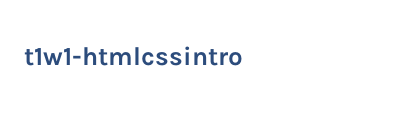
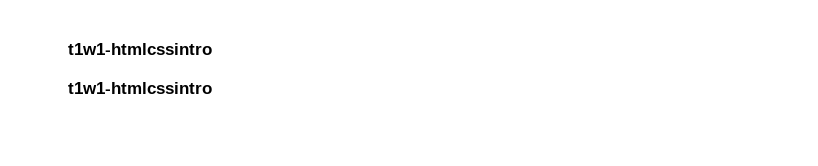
[24,46,243,66] t1w1-htmlcssintro -> [68,43,212,55] [68,82,212,94] t1w1-htmlcssintro // t1w1-htmlcssintro

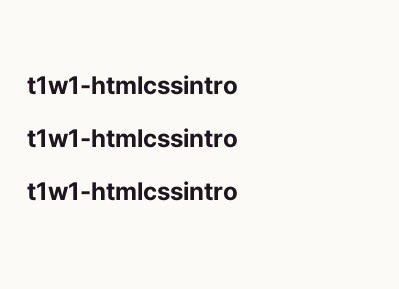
[68,43,212,55] [68,82,212,94] t1w1-htmlcssintro // t1w1-htmlcssintro -> [27,75,238,95] [27,128,238,148] [27,181,238,201] t1w1-htmlcssintro // t1w1-htmlcssintro // t1w1-htmlcssintro

